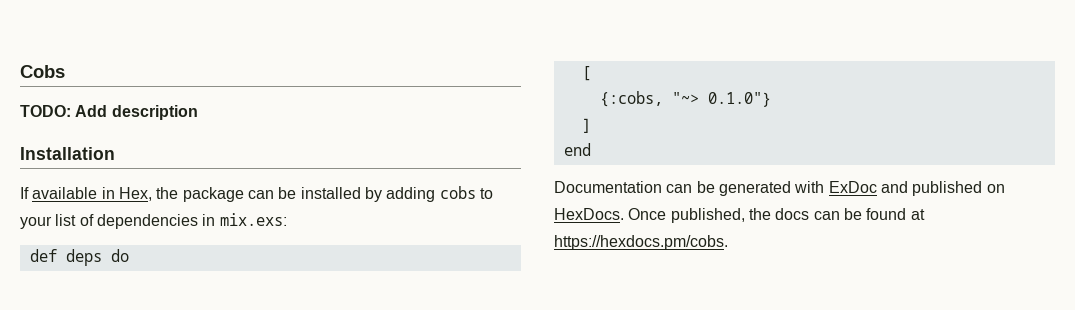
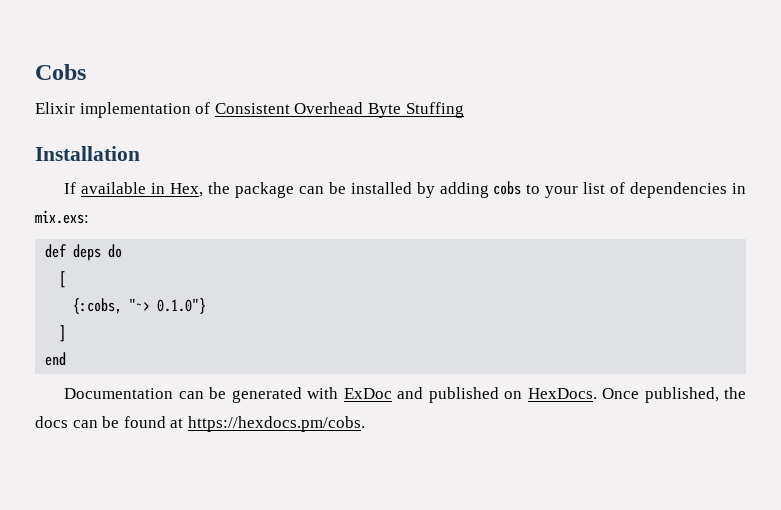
[20,105,198,120] TODO: Add description -> [35,102,464,118] Elixir implementation of Consistent Overhead Byte Stuffing

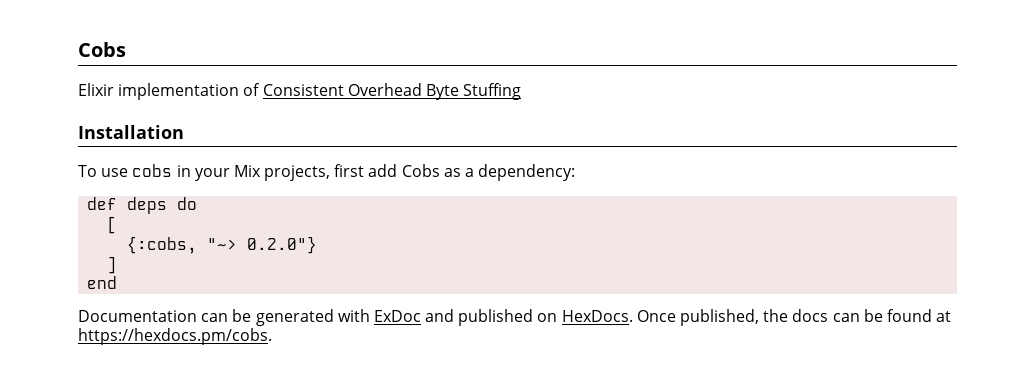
[64,181,746,198] [35,210,89,224] If available in Hex, the package can be installed by adding cobs to your list of dependencies in mix.exs: -> [78,164,576,181] To use cobs in your Mix projects, first add Cobs as a dependency:
[157,298,207,314] 0.1.0"} -> [247,236,318,254] 0.2.0"}

